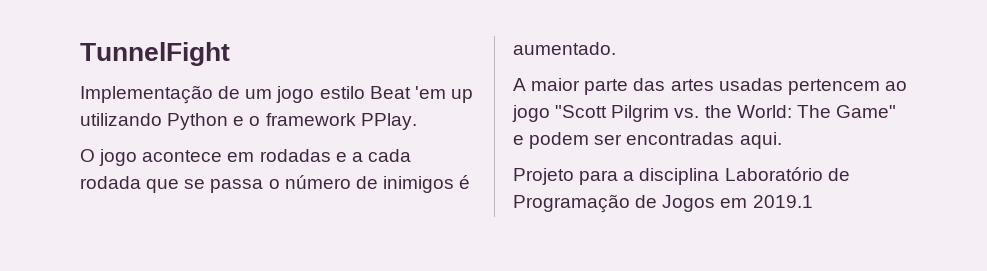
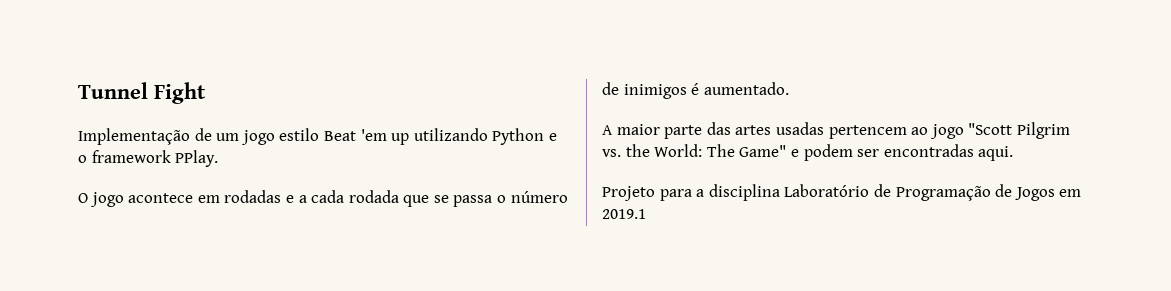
[80,42,230,66] TunnelFight -> [78,82,206,104] Tunnel Fight

